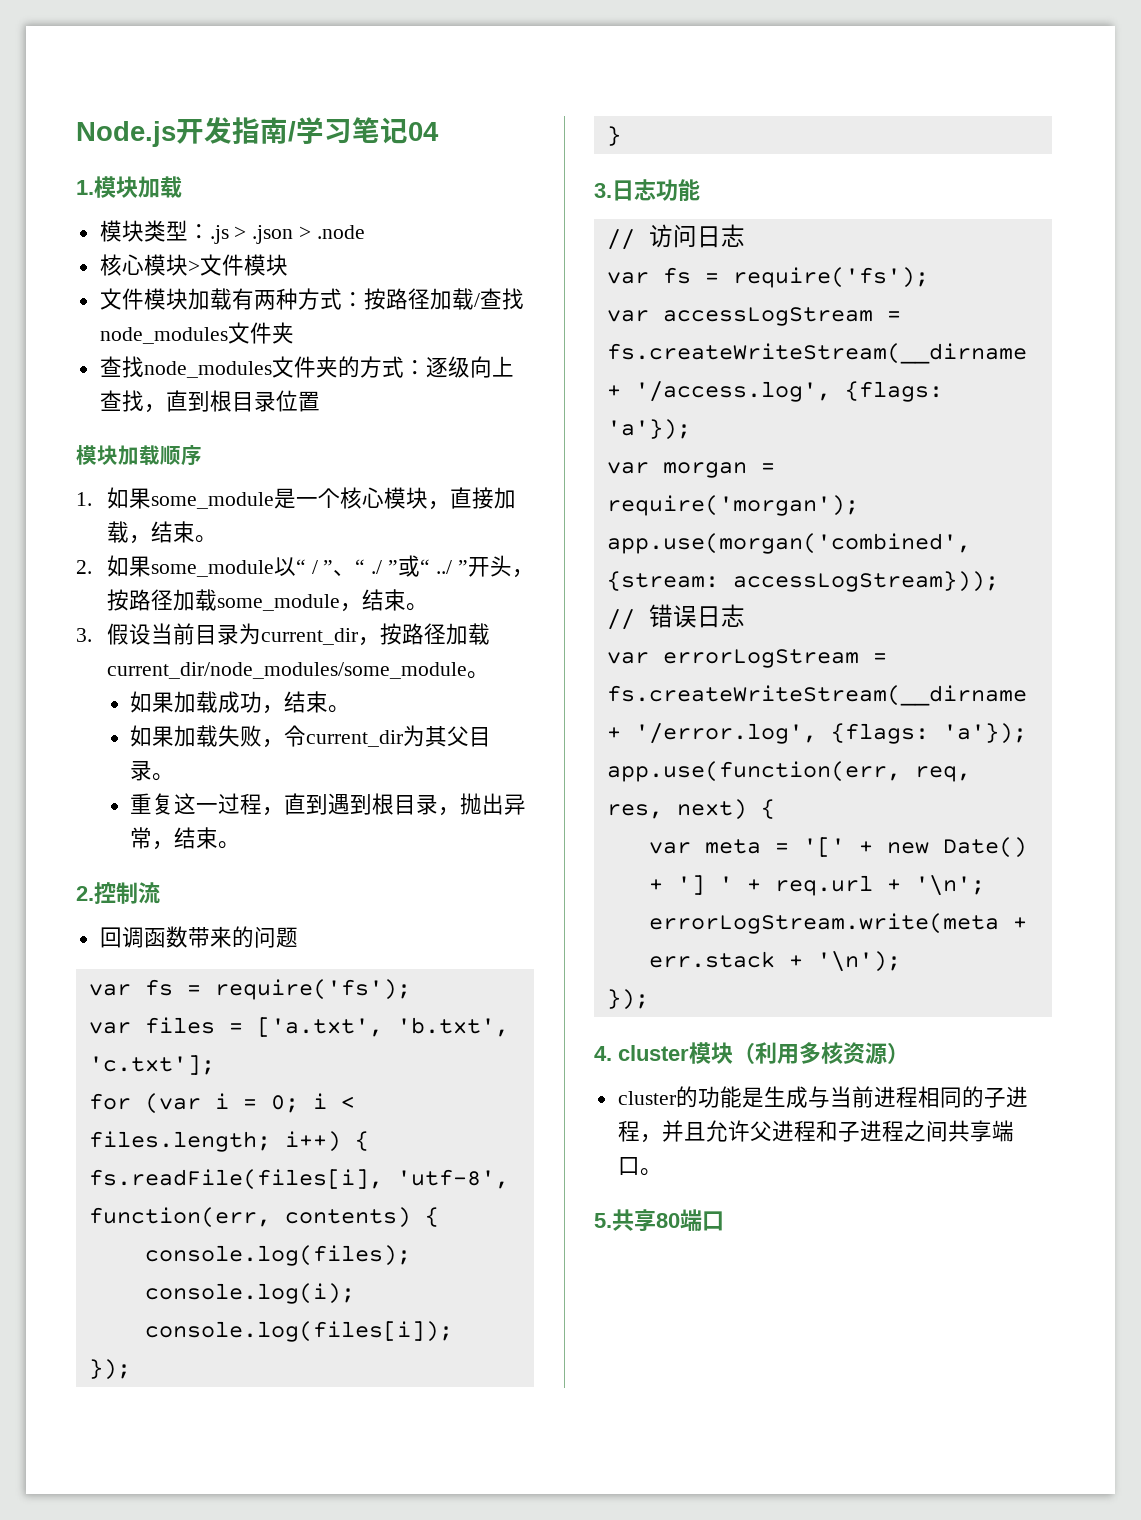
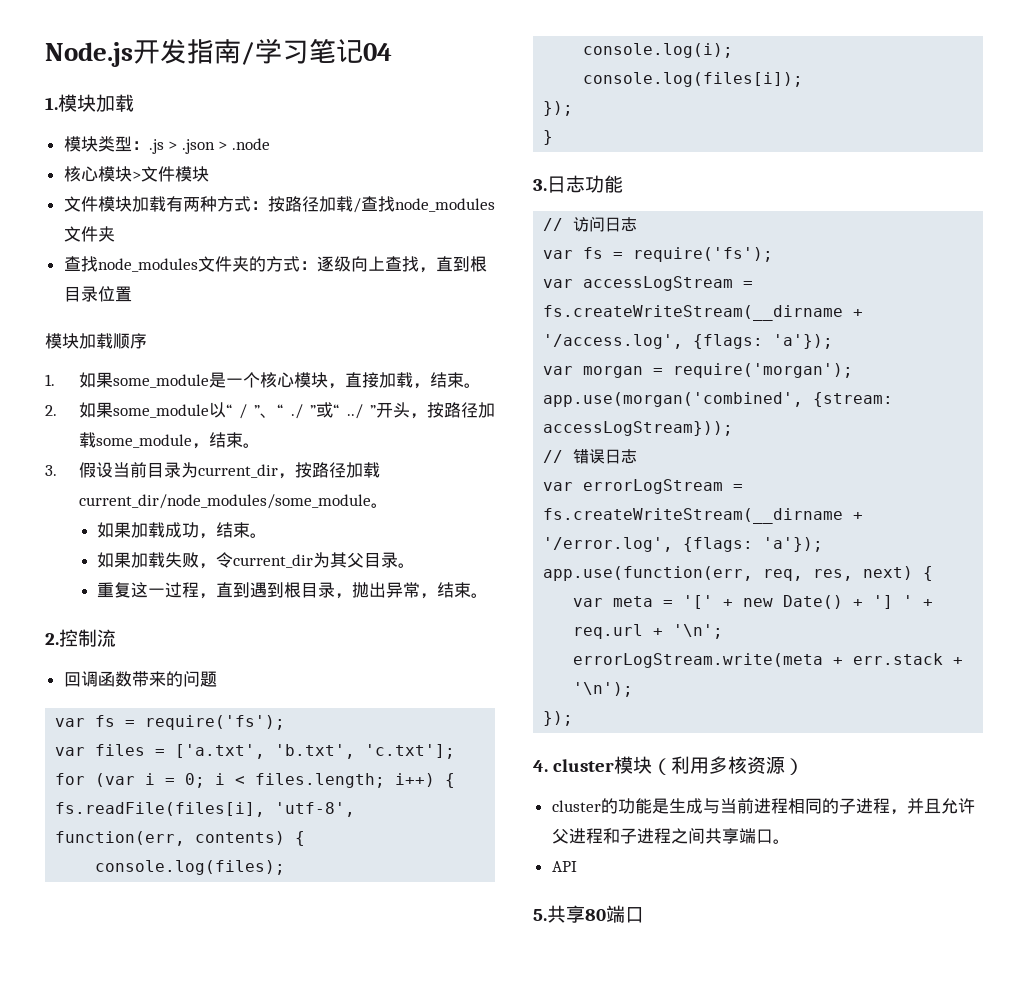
(662, 1172) none -> [551,861,577,872] // API

